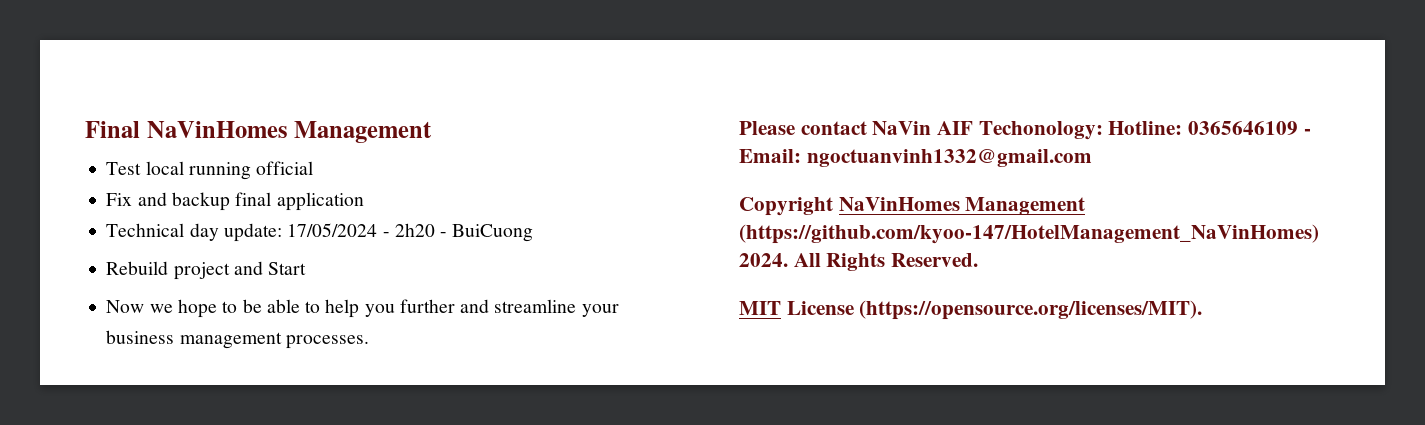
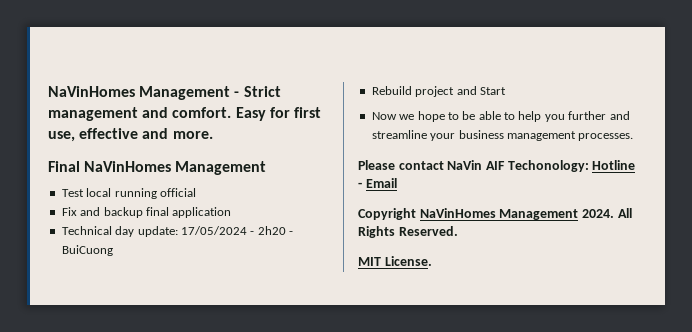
(85, 129) none -> [48,86,281,100] [48,107,321,121] [48,128,213,142] NaVinHomes Management - Strict management and comfort. Easy for first use, effective and more. //
[1108,121,1311,135] [739,149,1092,167] Hotline: 0365646109 - Email: ngoctuanvinh1332@gmail.com -> [592,160,636,170] [358,178,397,188] Hotline - Email
[739,224,1319,244] (https://github.com/kyoo-147/HotelManagement_NaVinHomes) -> (579, 214) none
[786,300,1203,320] License (https://opensource.org/licenses/MIT). -> [384,256,432,266] License.

